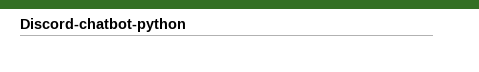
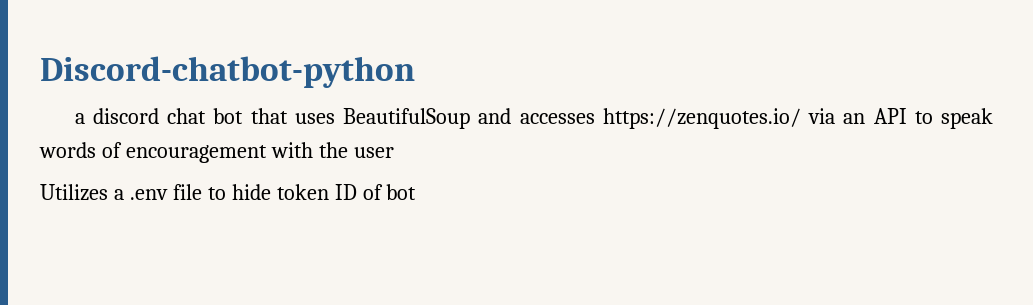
(186, 25) none -> [74,108,994,129] [39,142,394,163] [40,184,417,201] // a discord chat bot that uses BeautifulSoup and accesses https://zenquotes.io/ via an API to speak words of encouragement with the user // Utilizes a .env file to hide token ID of bot

